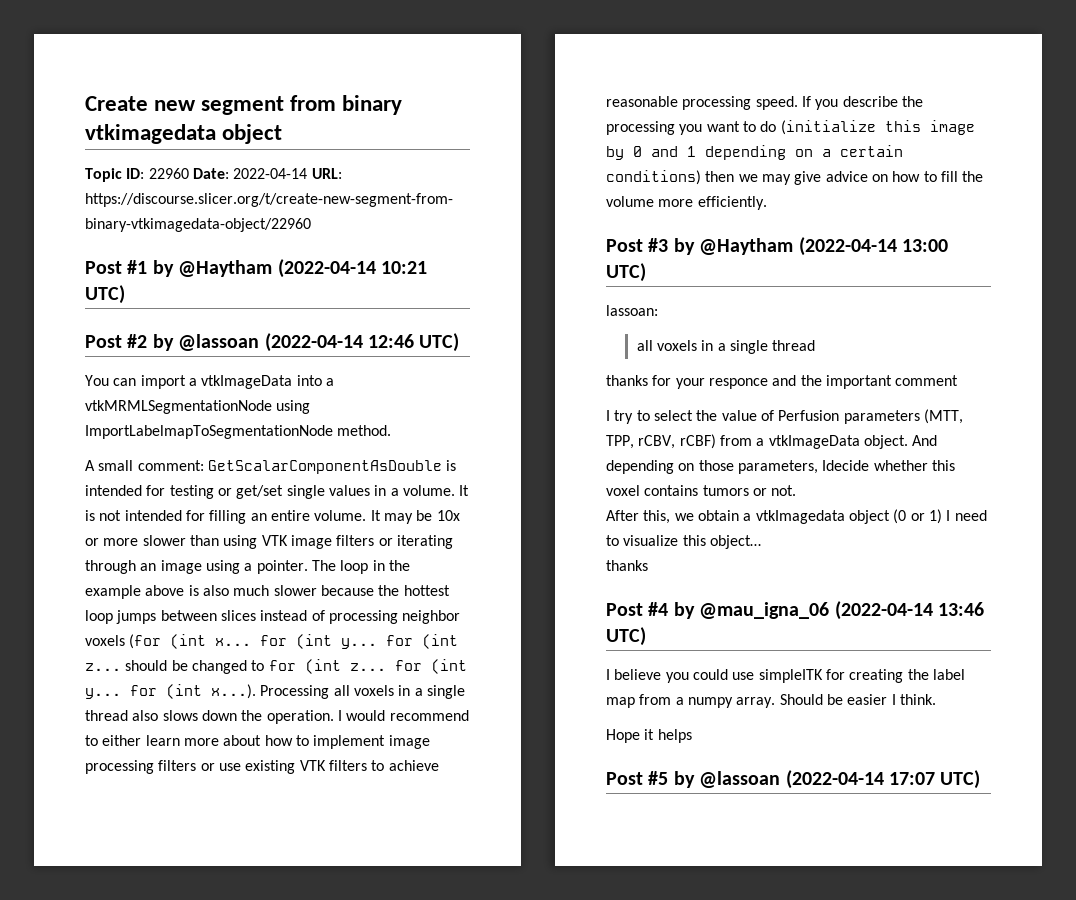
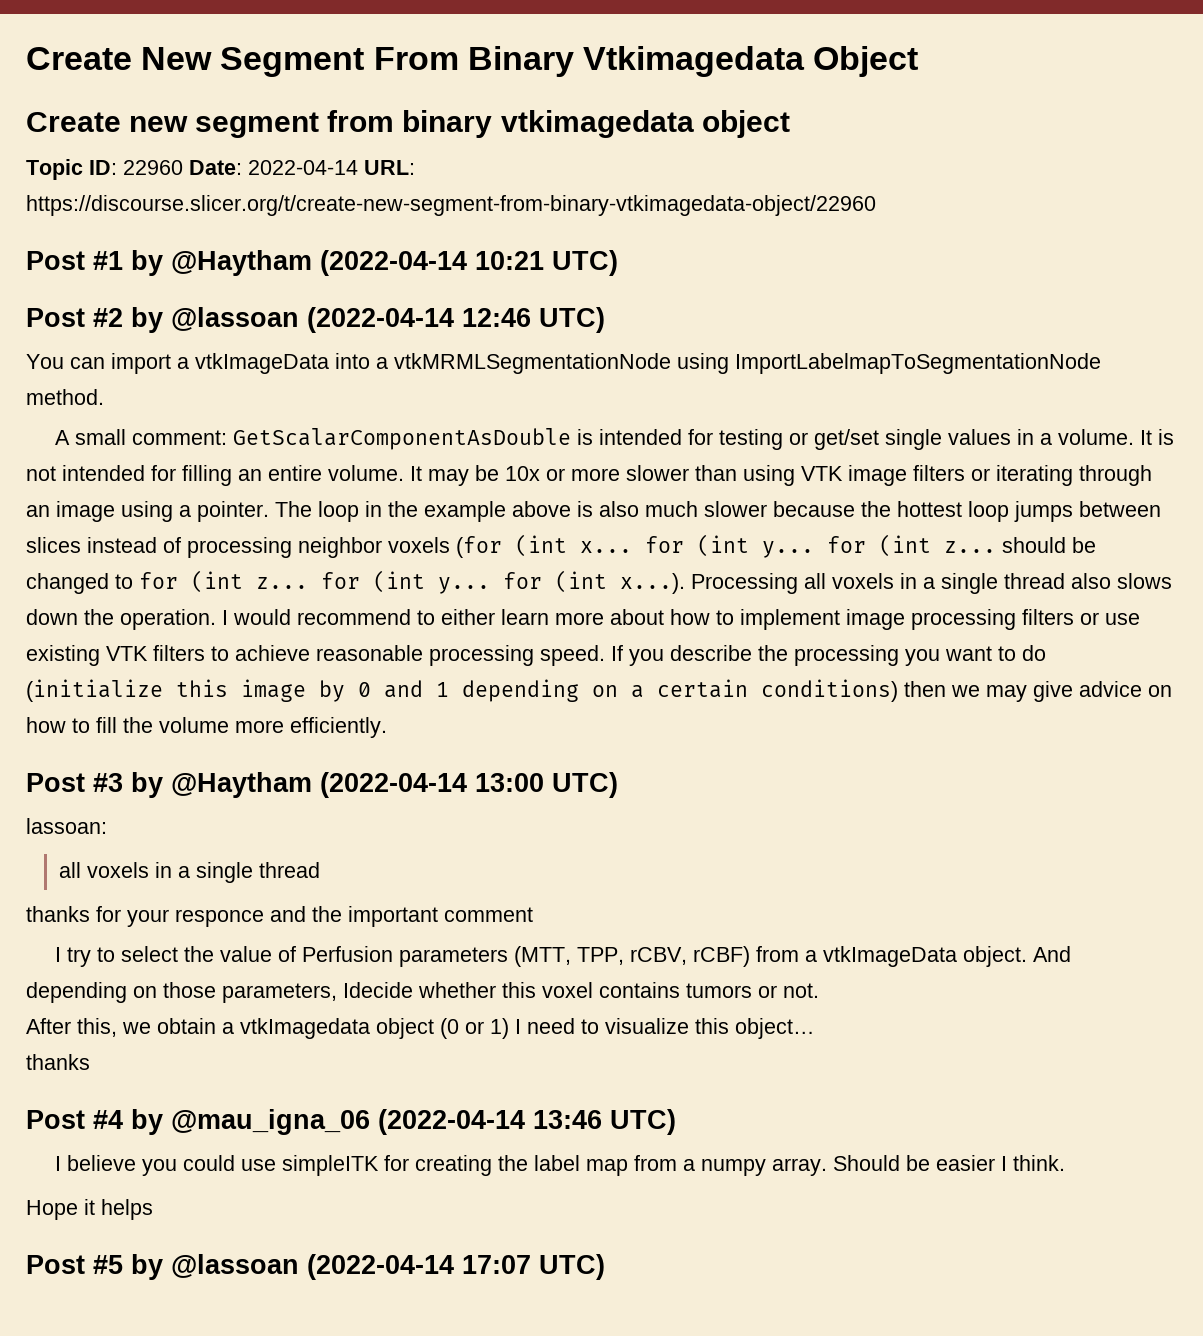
[85,96,148,111] Create -> [26,46,919,77] [26,112,121,132] Create New Segment From Binary Vtkimagedata Object // Create

